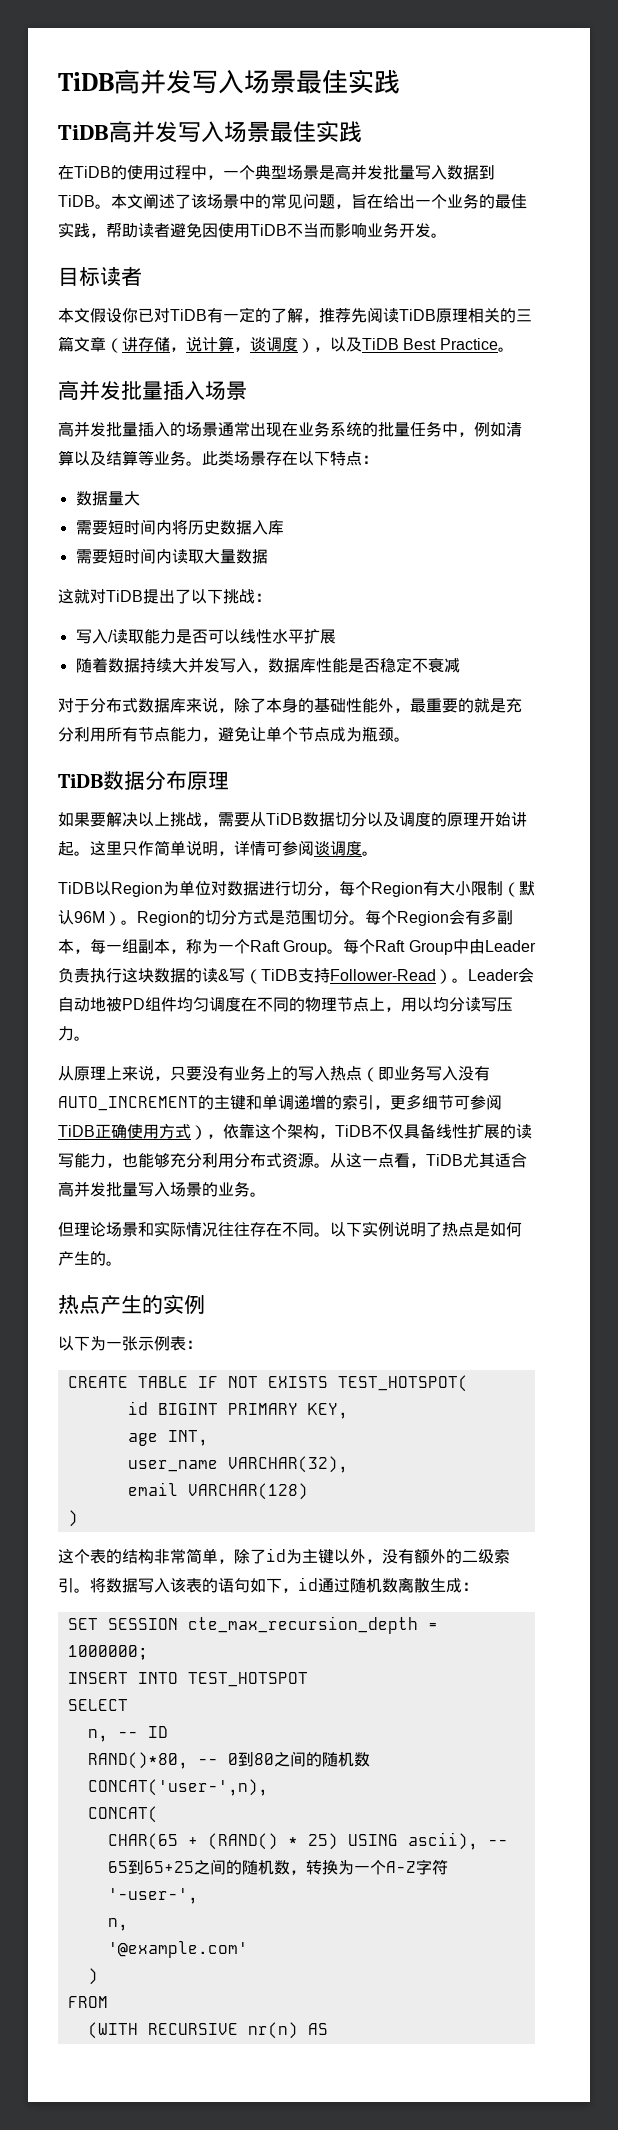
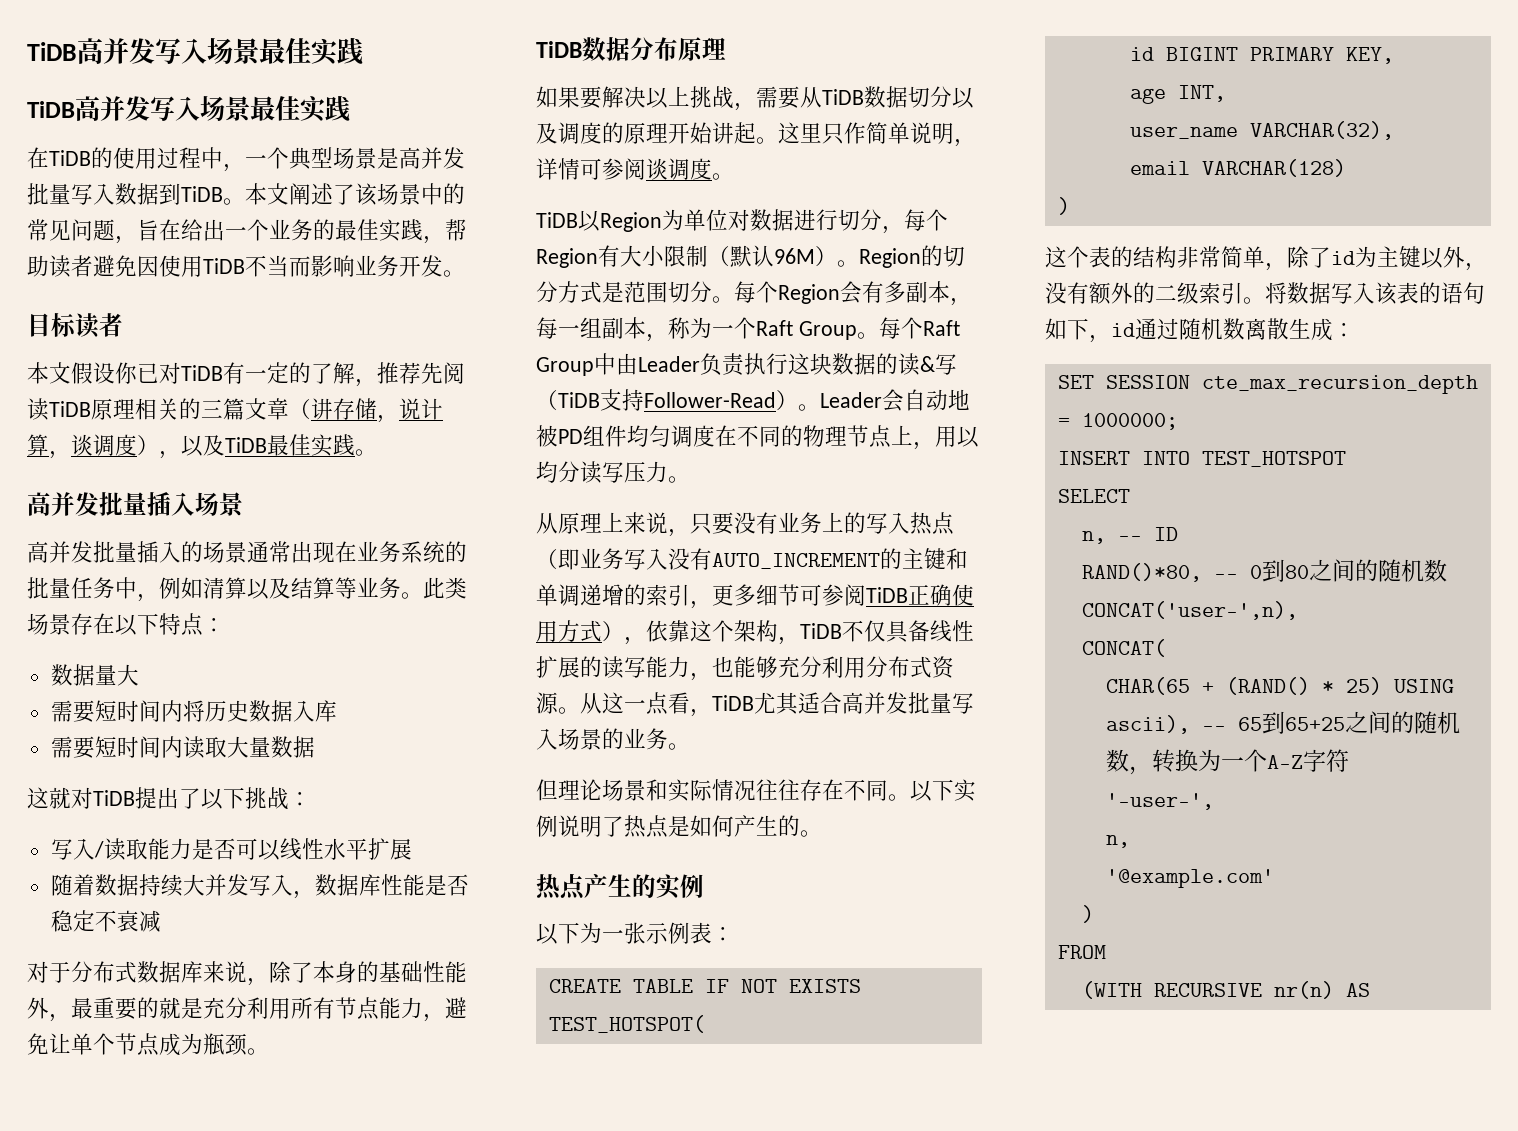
[403,338,498,350] Best Practice -> [267,434,355,457] 最佳实践

